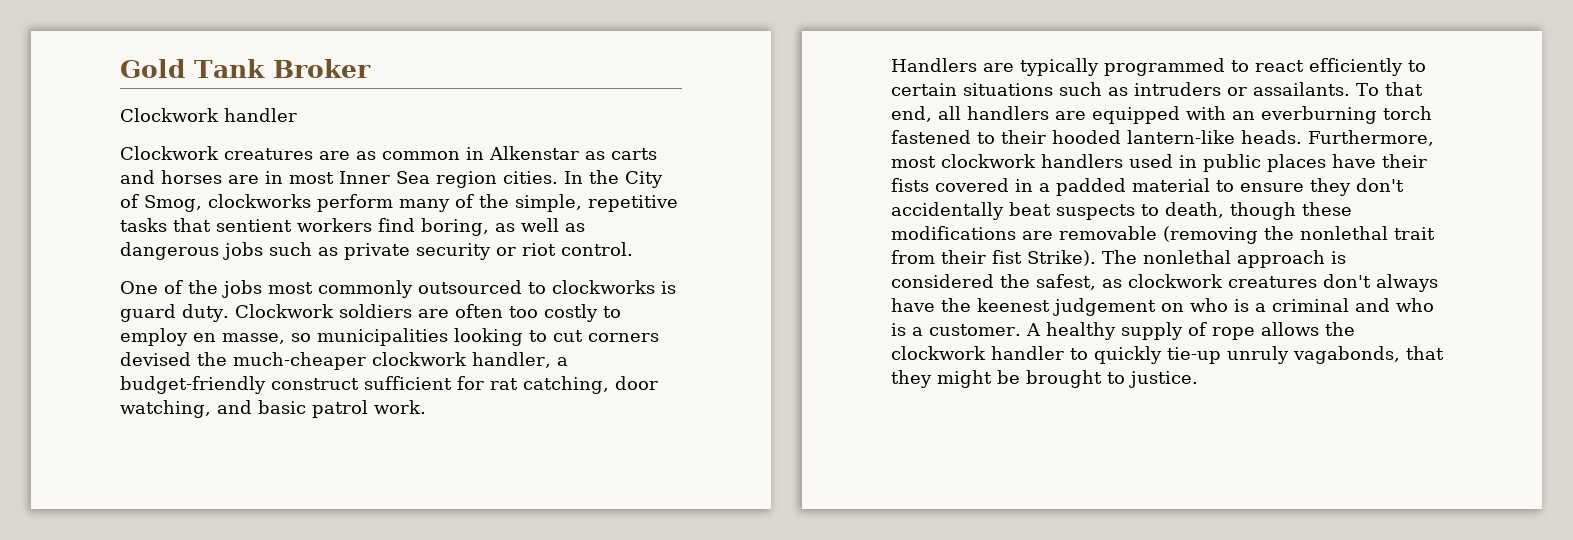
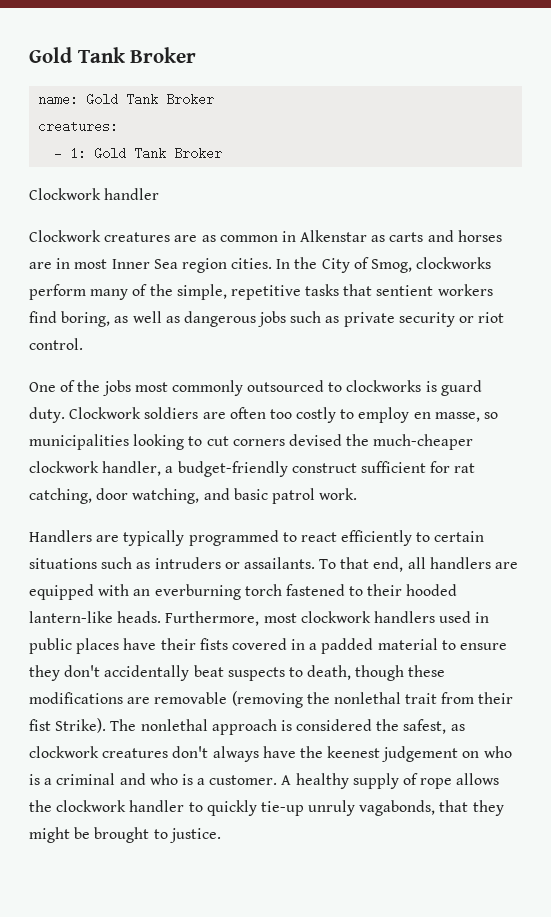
[120,59,371,78] Gold Tank Broker -> [29,47,197,63] [38,93,215,106] [38,120,119,133] [54,147,223,160] Gold Tank Broker // name: Gold Tank Broker // creatures: // - 1: Gold Tank Broker

